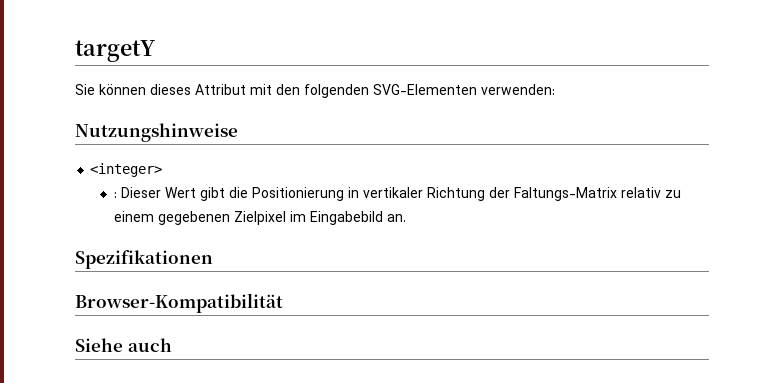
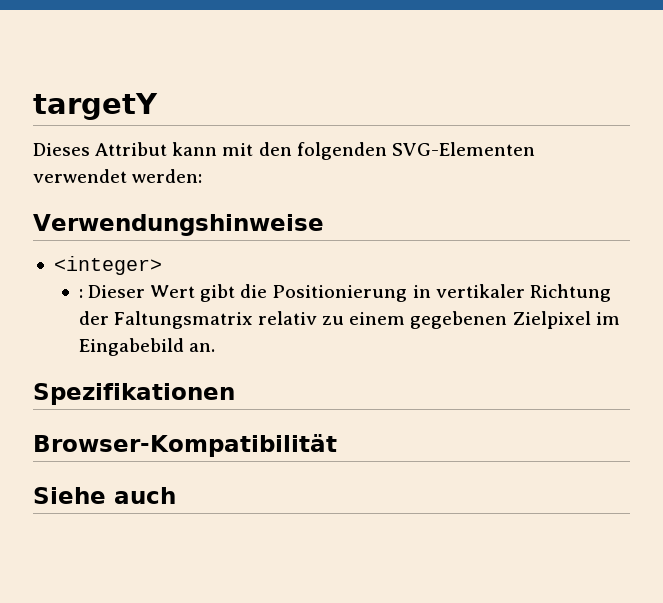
[75,84,246,95] Sie können dieses Attribut -> [33,142,218,156] Dieses Attribut kann
[481,84,555,95] [75,123,238,142] verwenden: // Nutzungshinweise -> [33,169,203,183] [33,214,324,236] verwendet werden: // Verwendungshinweise
[513,187,617,201] Faltungs-Matrix -> [113,311,253,329] Faltungsmatrix

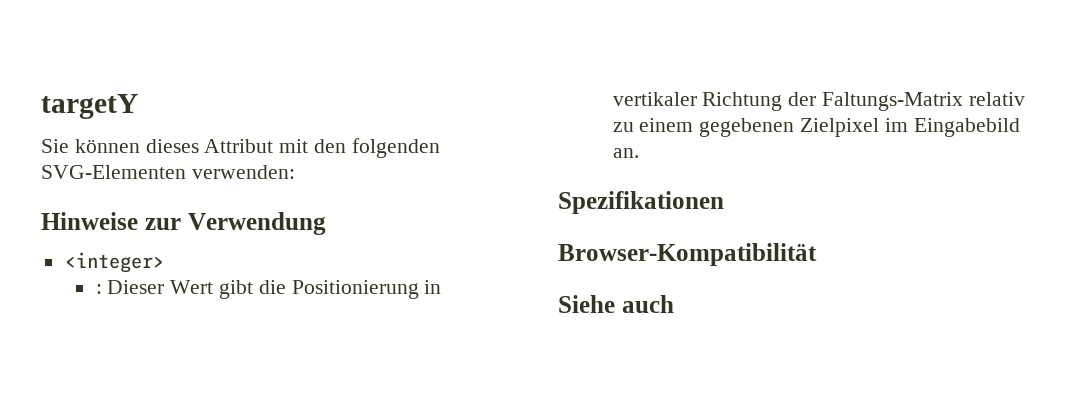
[33,142,535,160] [33,169,203,183] [33,214,324,236] Dieses Attribut kann mit den folgenden SVG-Elementen verwendet werden: // Verwendungshinweise -> [41,138,440,158] [41,165,295,179] [41,212,326,235] Sie können dieses Attribut mit den folgenden SVG-Elementen verwenden: // Hinweise zur Verwendung
[113,311,253,329] Faltungsmatrix -> [821,92,963,111] Faltungs-Matrix

